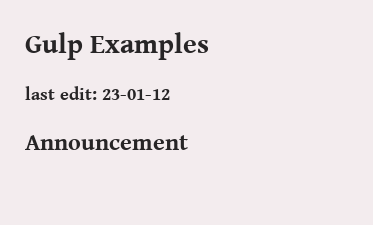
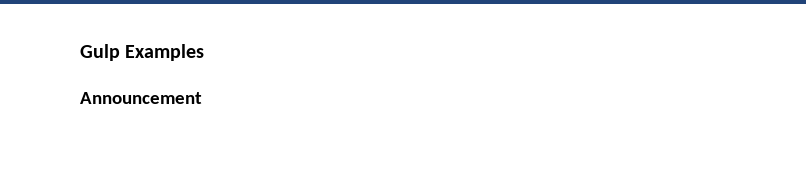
[25,86,170,100] // last edit: 23-01-12 -> (205, 52) none

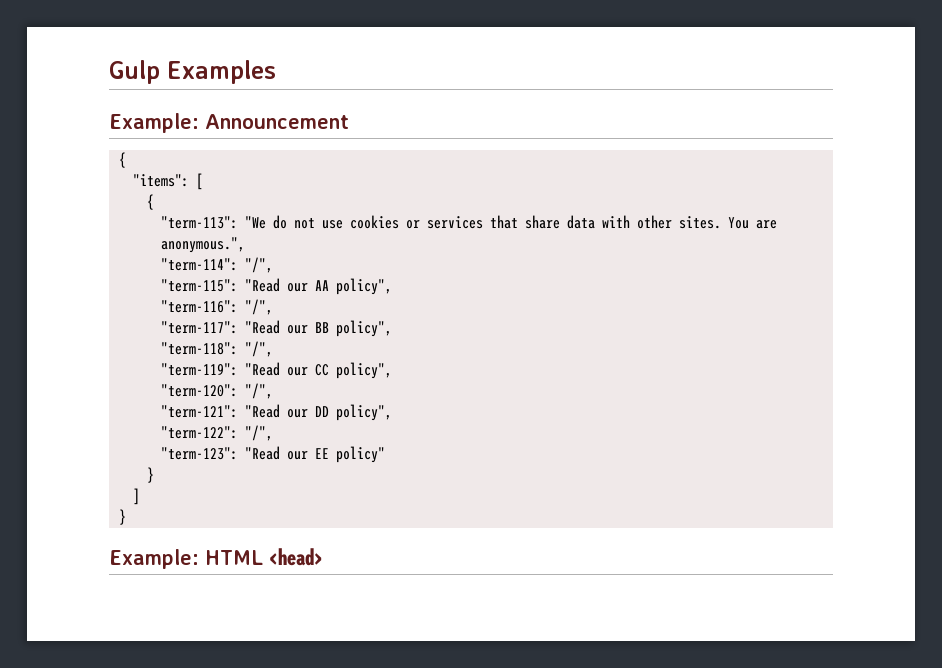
(205, 52) none -> [109,113,199,133] Example:
(202, 98) none -> [118,152,126,168] [132,173,203,190] [146,194,154,210] [160,215,777,229] [160,237,245,253] [160,257,273,273] [160,278,392,295] [160,299,273,315] [160,320,392,337] [160,341,273,357] [160,362,392,379] [160,383,273,399] [160,404,392,421] [160,425,273,441] [160,446,385,463] [146,467,154,483] [132,488,140,505] [118,509,126,525] [109,548,323,569] // { // "items": [ // { // "term-113": "We do not use cookies or services that share data with other sites. You are anonymous.", // "term-114": "/", // "term-115": "Read our AA policy", // "term-116": "/", // "term-117": "Read our BB policy", // "term-118": "/", // "term-119": "Read our CC policy", // "term-120": "/", // "term-121": "Read our DD policy", // "term-122": "/", // "term-123": "Read our EE policy" // } // ] // } // Example: HTML <head>

